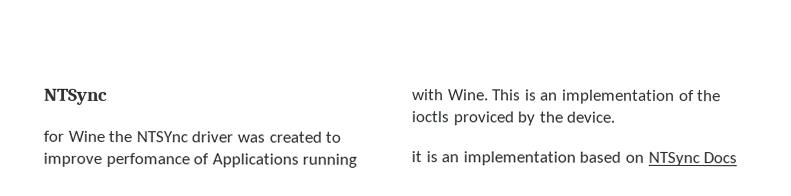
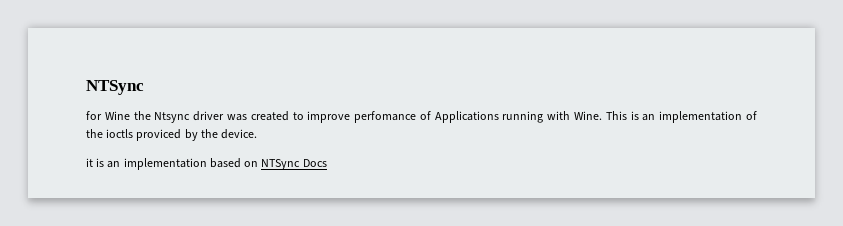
[135,131,188,143] NTSYnc -> [154,112,191,123] Ntsync

